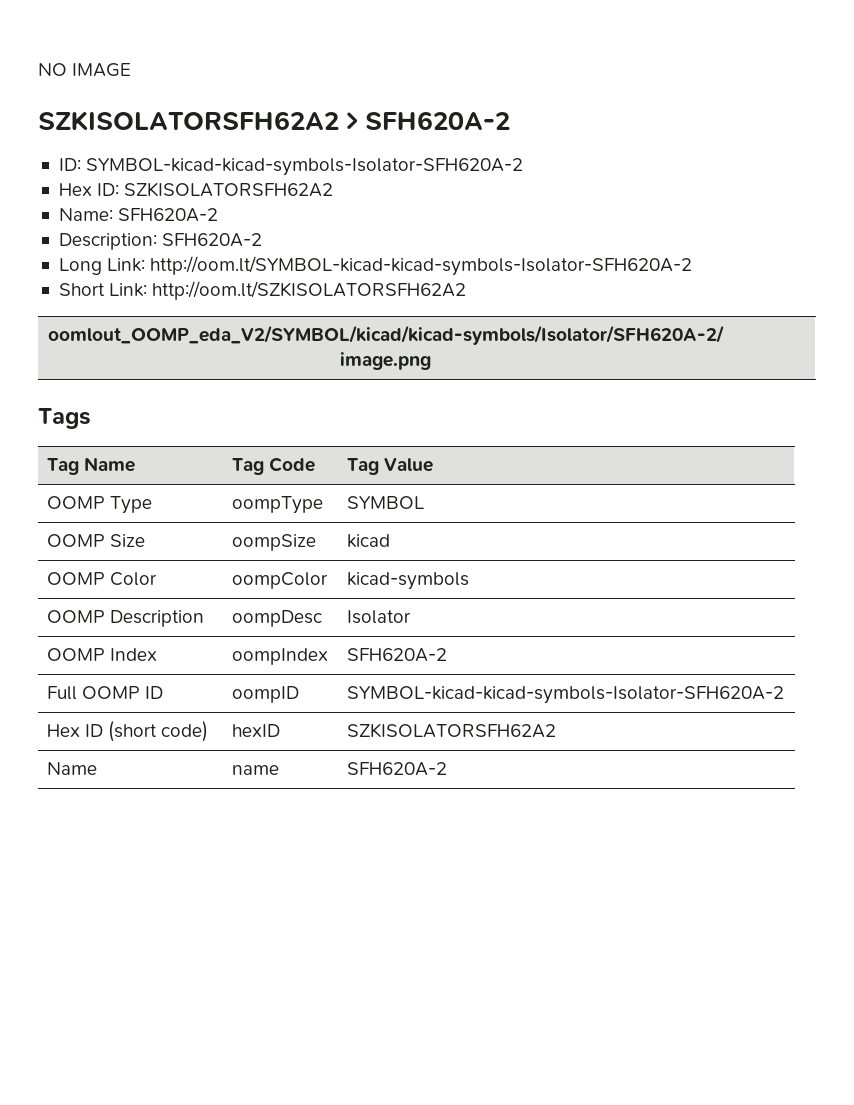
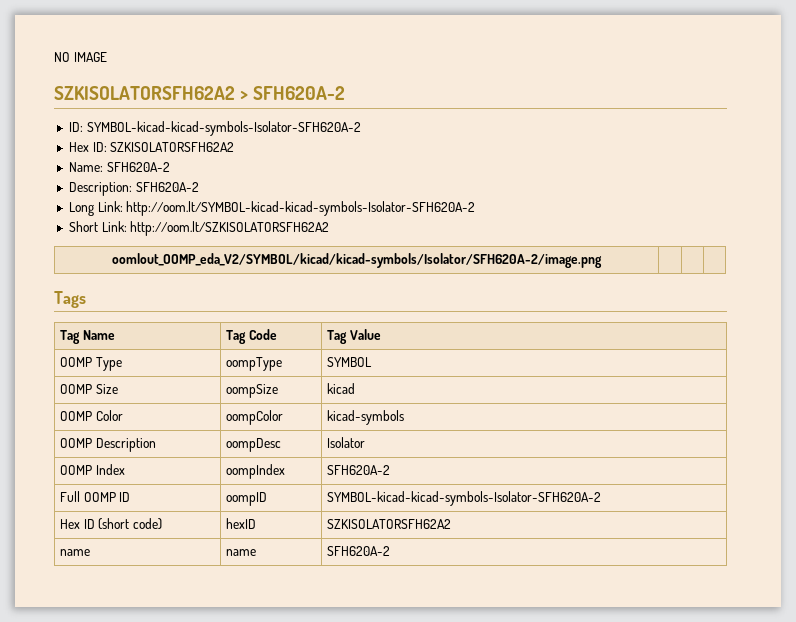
[47,762,98,775] Name -> [59,549,90,556] name

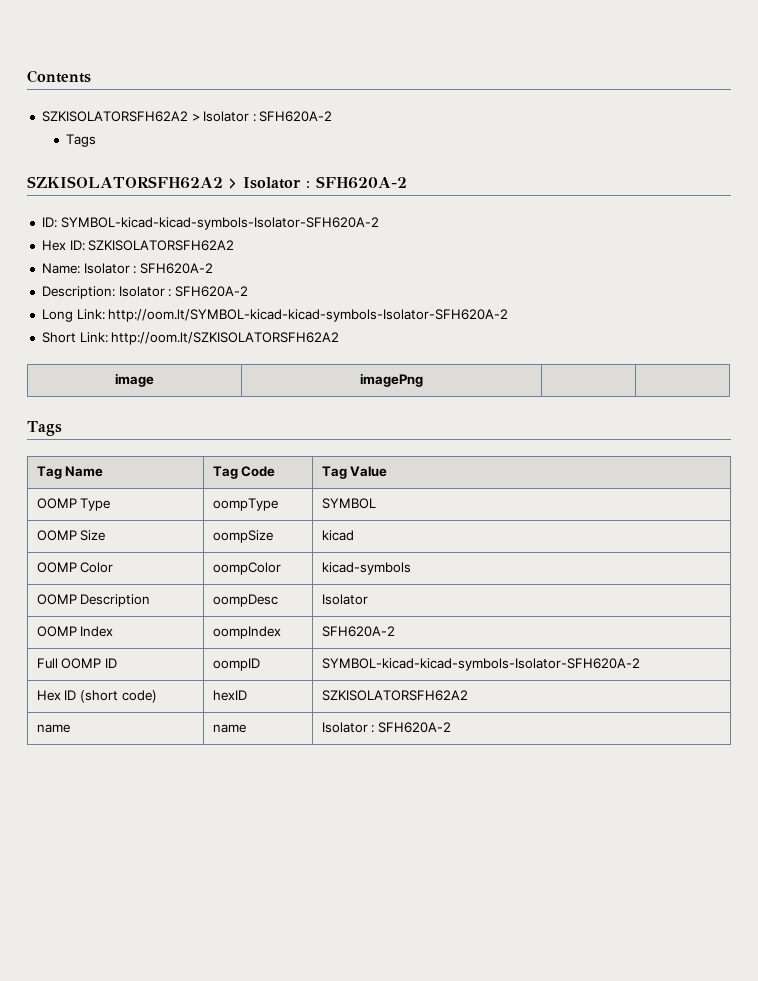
[54,52,107,62] [54,86,249,100] NO IMAGE // SZKISOLATORSFH62A2 > -> [27,70,91,83] [41,111,333,122] [65,134,96,147] [27,176,310,189] Contents // SZKISOLATORSFH62A2 > Isolator : SFH620A-2 // Tags // SZKISOLATORSFH62A2 > Isolator :
(103, 167) none -> [83,263,137,274] Isolator :
(132, 189) none -> [118,286,172,297] Isolator :
[112,253,602,268] oomlout_OOMP_eda_V2/SYMBOL/kicad/kicad-symbols/Isolator/SFH620A-2/image.png | -> [115,373,154,387] [360,373,423,387] image | imagePng
(256, 552) none -> [321,722,375,733] Isolator :

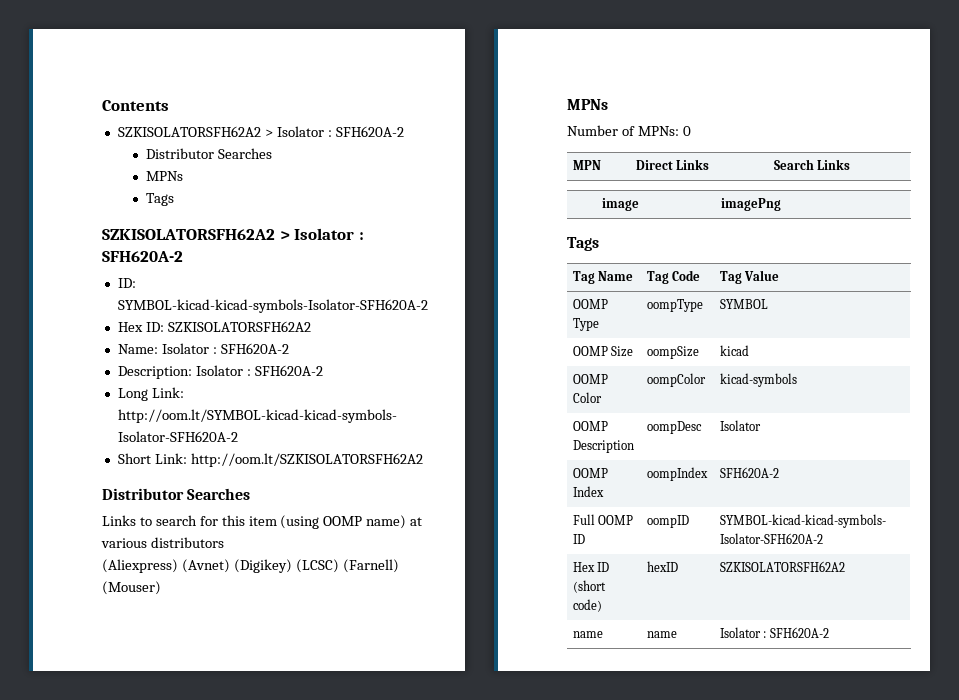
(333, 116) none -> [145,148,272,159] [145,171,183,181] // Distributor Searches // MPNs
(340, 338) none -> [102,488,251,500] [102,515,423,529] [101,537,224,548] [102,559,399,573] [102,581,161,595] [567,99,608,110] [567,125,691,136] [572,160,601,170] [635,159,710,170] [773,159,851,170] // Distributor Searches // Links to search for this item (using OOMP name) at various distributors // (Aliexpress) (Avnet) (Digikey) (LCSC) (Farnell) (Mouser) // MPNs // Number of MPNs: 0 // MPN | Direct Links | Search Links

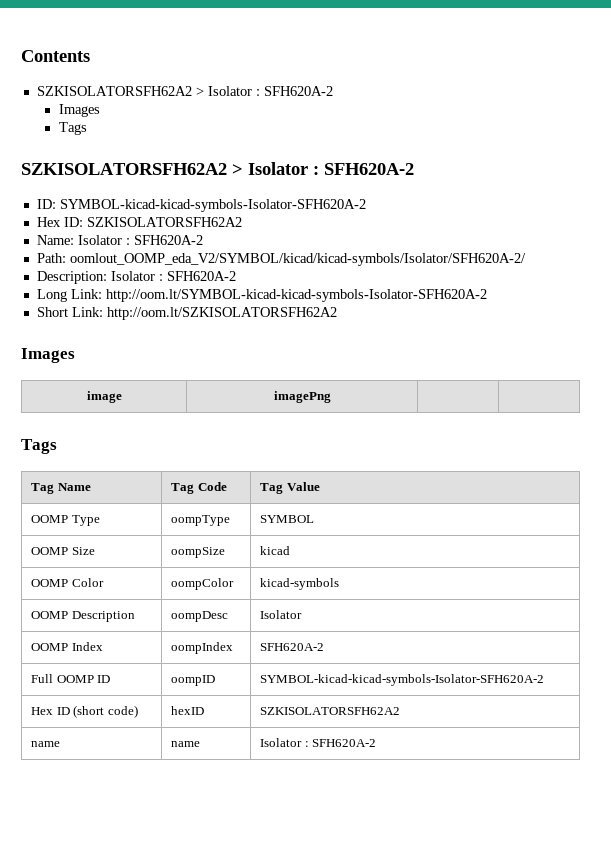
[145,148,272,159] [145,171,183,181] Distributor Searches // MPNs -> [58,104,100,117] Images
(289, 348) none -> [36,253,526,266] // Path: oomlout_OOMP_eda_V2/SYMBOL/kicad/kicad-symbols/Isolator/SFH620A-2/
[102,488,251,500] [102,515,423,529] [101,537,224,548] [102,559,399,573] [102,581,161,595] [567,99,608,110] [567,125,691,136] [572,160,601,170] [635,159,710,170] [773,159,851,170] Distributor Searches // Links to search for this item (using OOMP name) at various distributors // (Aliexpress) (Avnet) (Digikey) (LCSC) (Farnell) (Mouser) // MPNs // Number of MPNs: 0 // MPN | Direct Links | Search Links -> [21,348,75,363] Images

